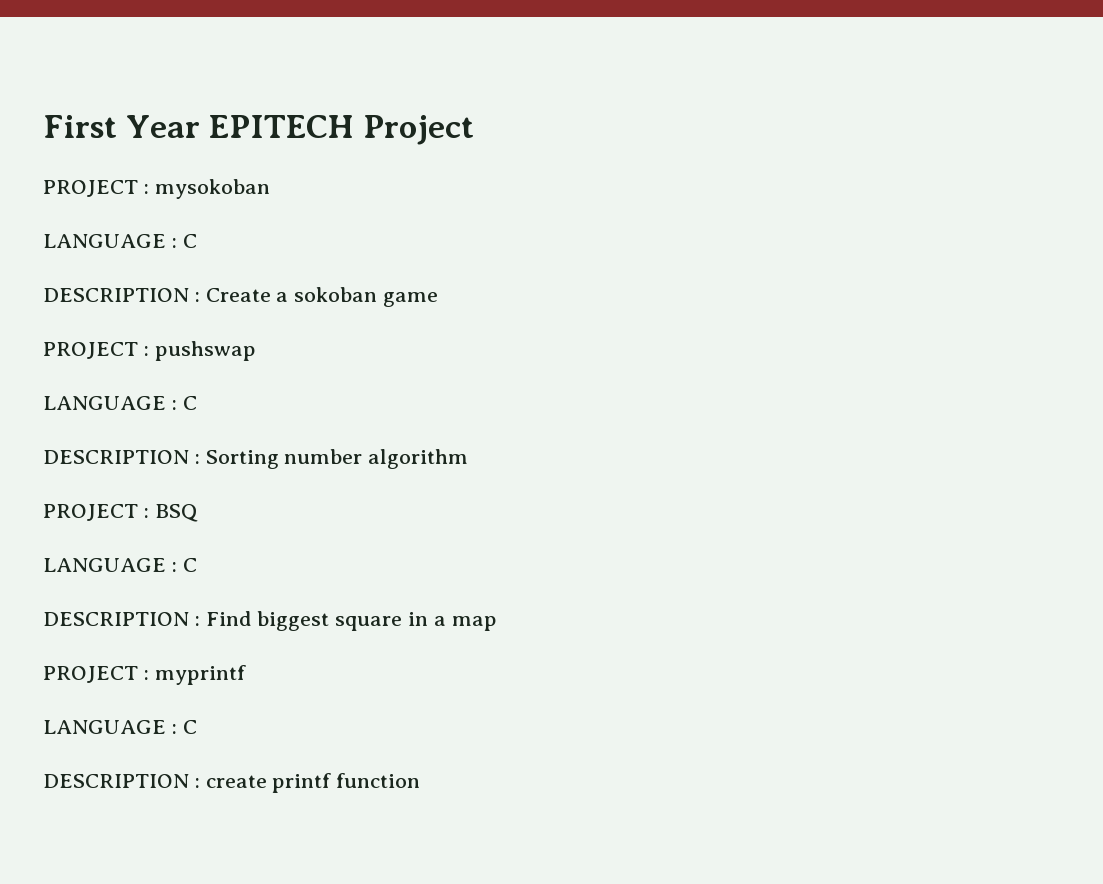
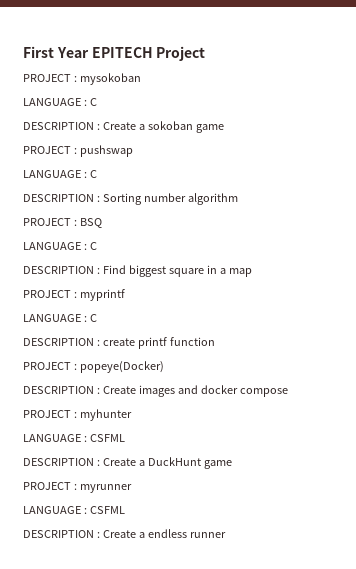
(421, 780) none -> [23,361,164,373] [23,385,288,397] [23,409,132,421] [23,434,125,442] [23,457,232,469] [23,482,132,493] [23,506,125,514] [23,529,226,538] // PROJECT : popeye(Docker) // DESCRIPTION : Create images and docker compose // PROJECT : myhunter // LANGUAGE : CSFML // DESCRIPTION : Create a DuckHunt game // PROJECT : myrunner // LANGUAGE : CSFML // DESCRIPTION : Create a endless runner

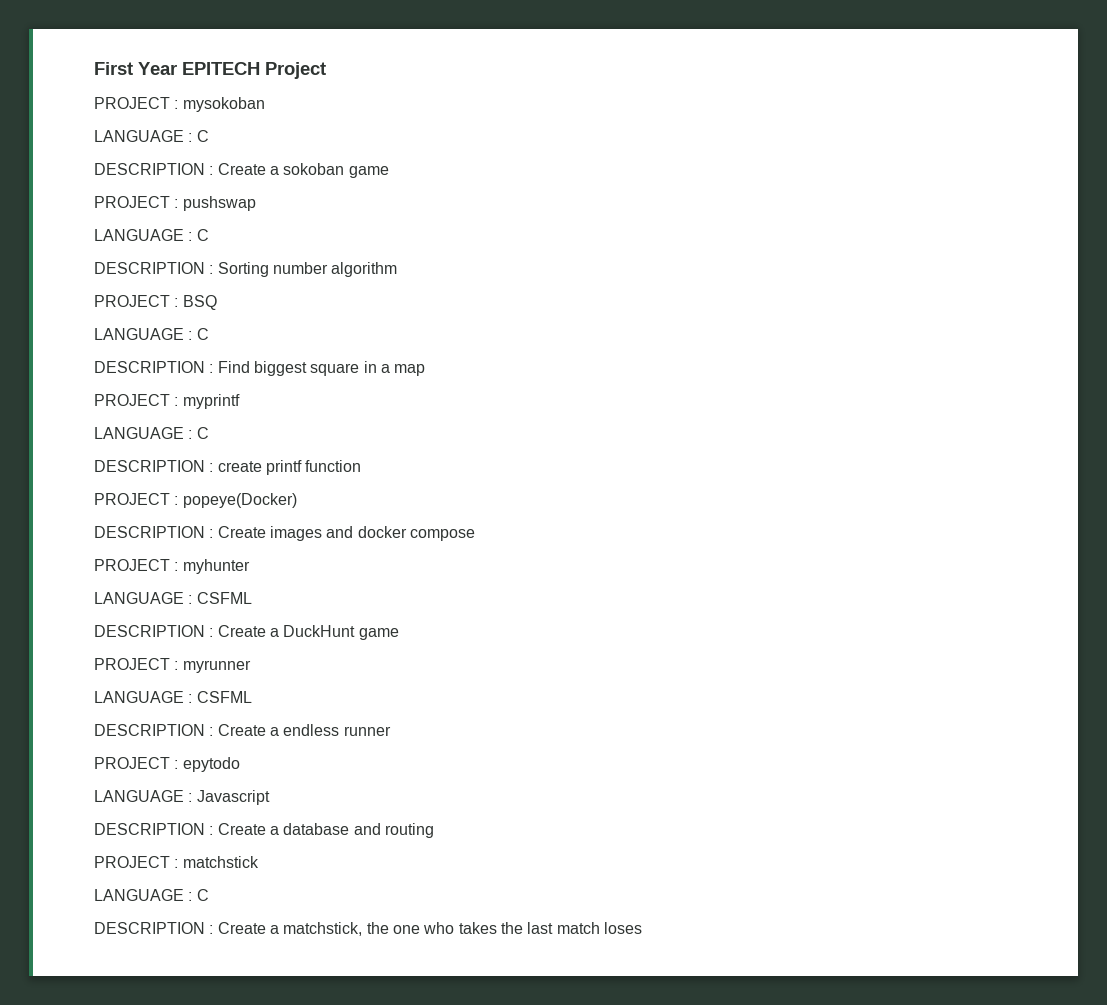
(226, 535) none -> [94,757,240,772] [94,790,270,805] [94,823,434,838] [94,856,259,868] [94,889,209,901] [94,922,642,936] // PROJECT : epytodo // LANGUAGE : Javascript // DESCRIPTION : Create a database and routing // PROJECT : matchstick // LANGUAGE : C // DESCRIPTION : Create a matchstick, the one who takes the last match loses

